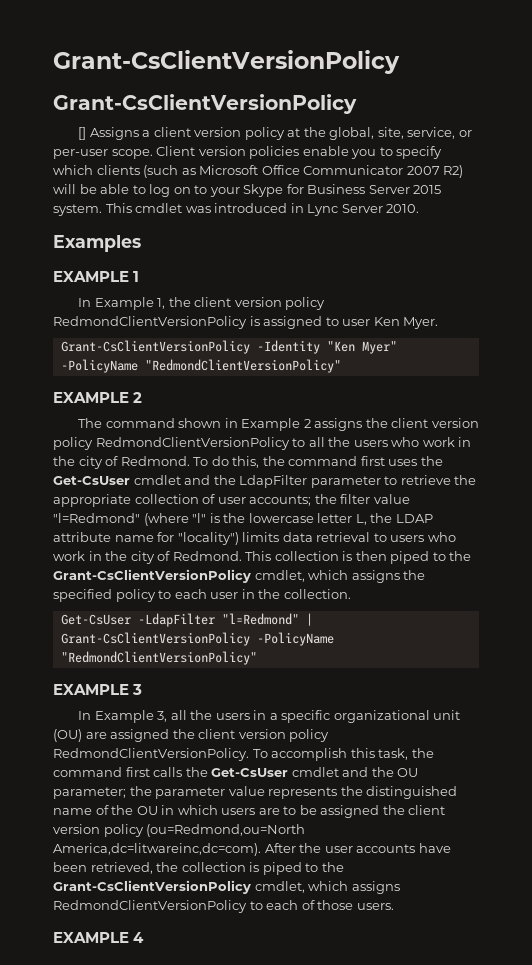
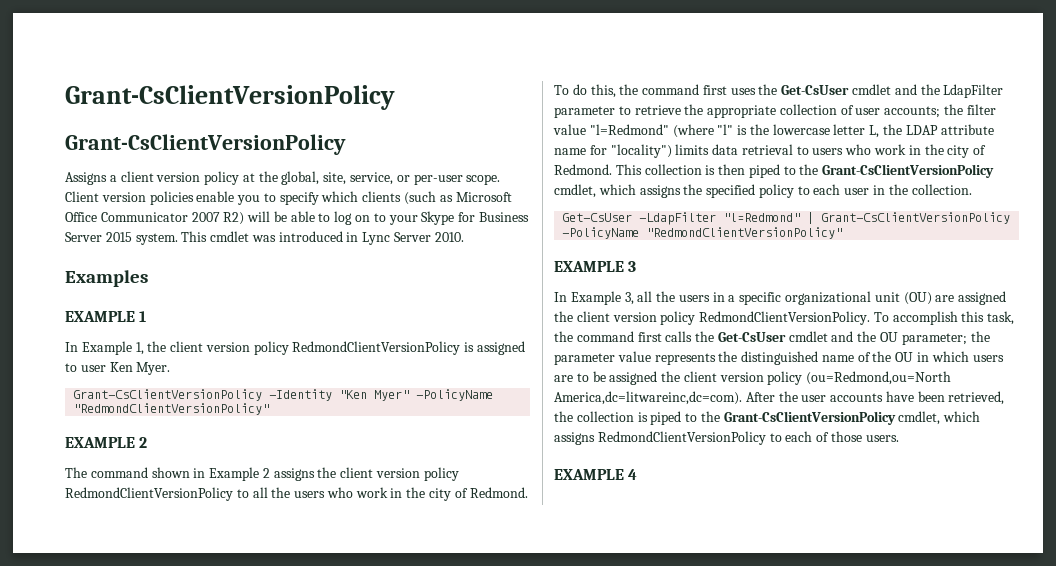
[78,127,87,140] [] -> (346, 144) none

